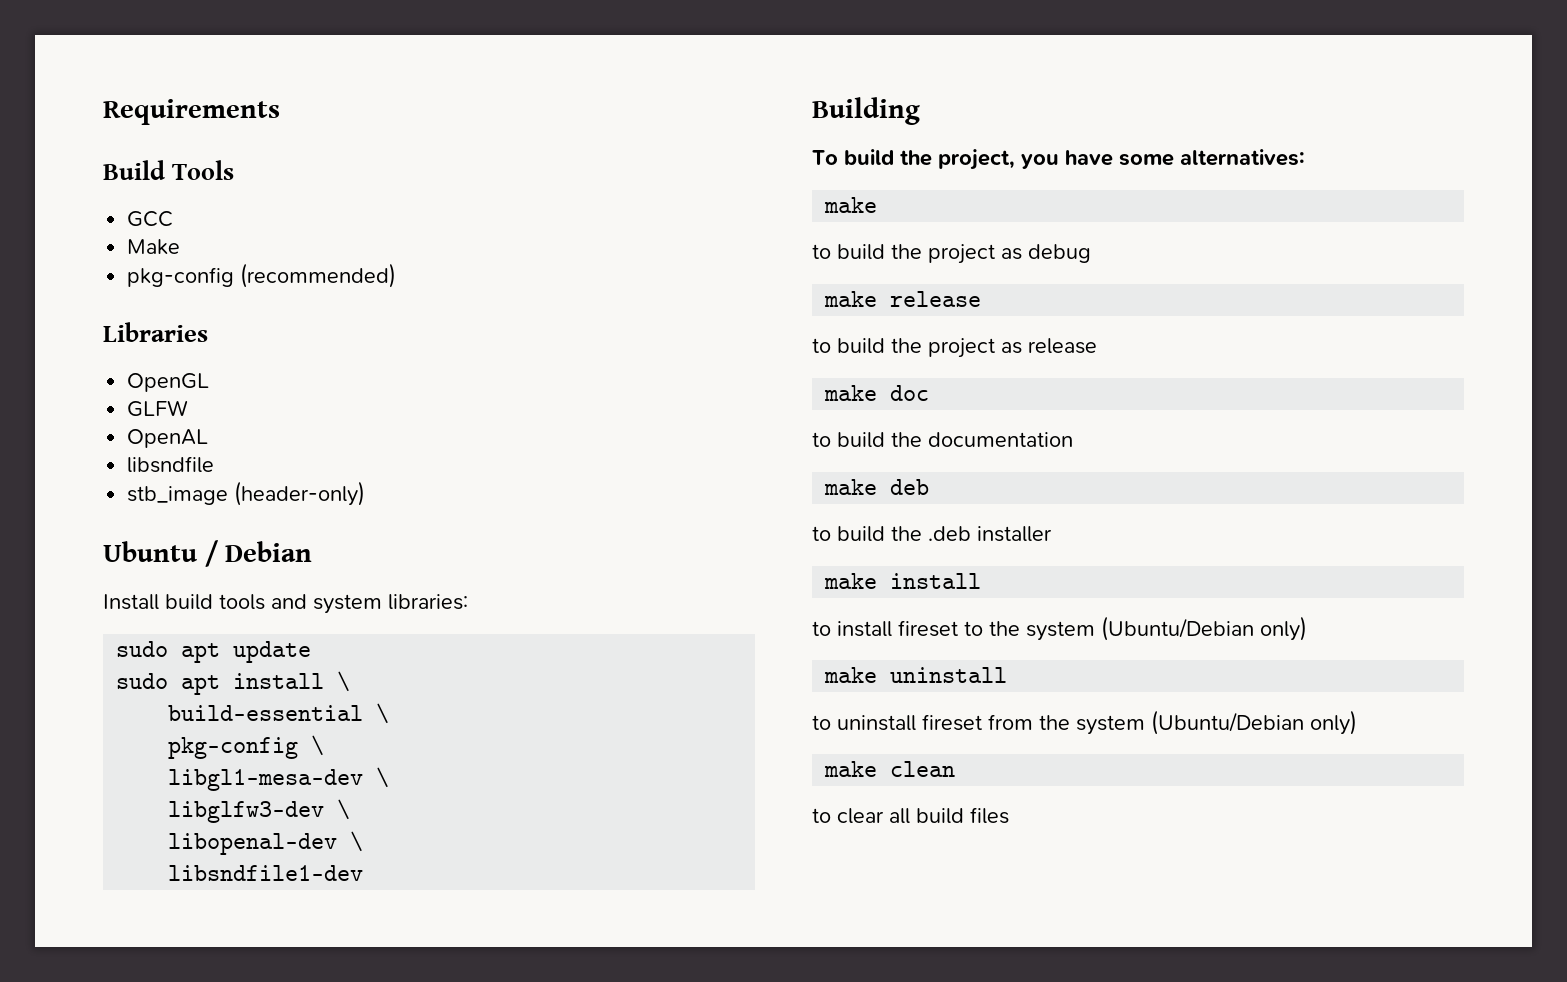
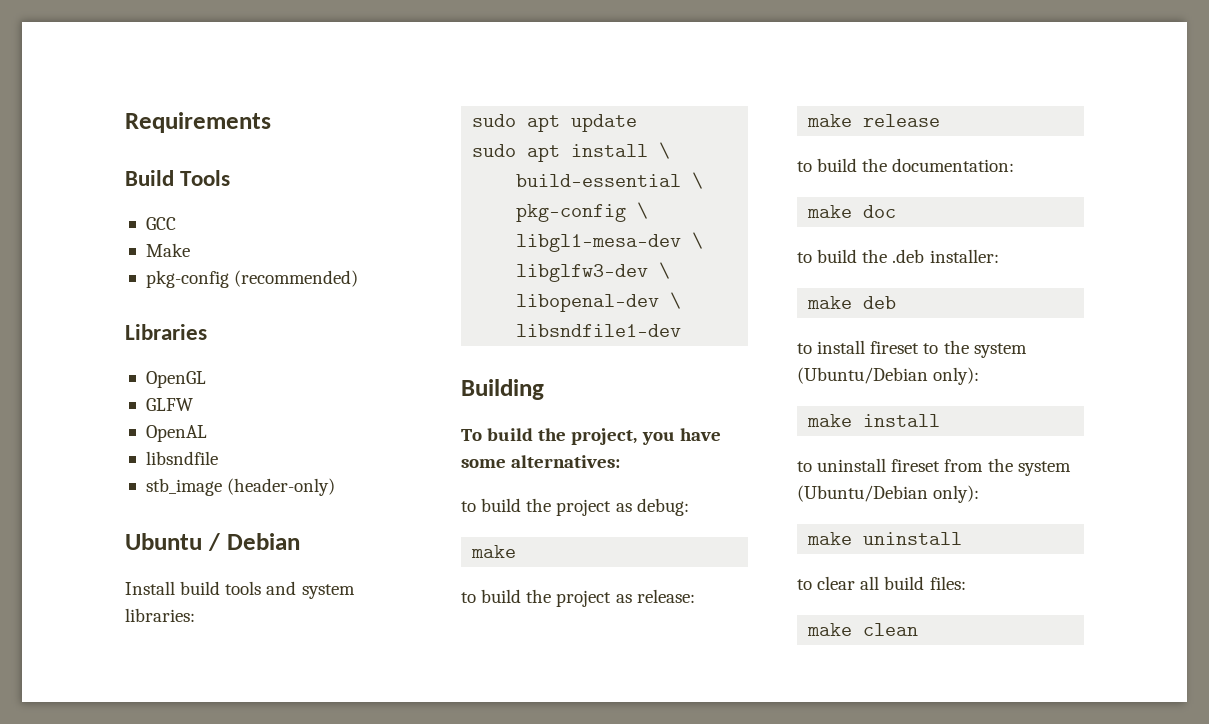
(1305, 157) none -> [461,498,689,516] // to build the project as debug:
[1028,244,1091,263] debug -> [636,589,695,603] release:
[928,338,1097,358] project as release -> [892,158,1015,172] documentation:
[928,432,1073,447] documentation -> [892,249,999,263] .deb installer:
[812,526,1052,542] [824,573,982,589] // to build the .deb installer // make install -> (897, 302) none
[1260,616,1307,641] [824,667,1008,683] only) // make uninstall -> [933,367,980,385] [807,414,941,427] only): // make install
[1310,710,1357,735] [824,761,956,777] only) // make clean -> [933,485,980,503] [807,532,963,545] only): // make uninstall
[970,807,1009,824] files -> [929,576,966,590] [807,623,919,636] files: // make clean

